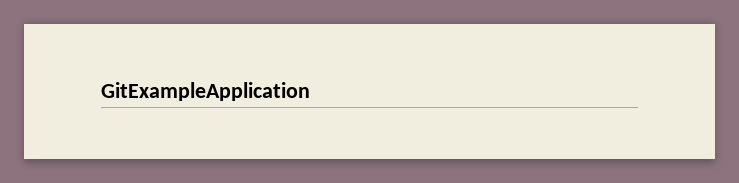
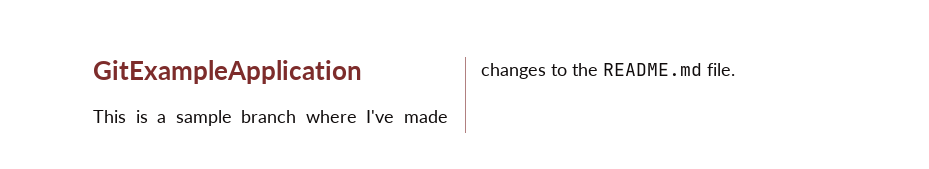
(310, 91) none -> [93,110,448,126] [481,63,735,79] // This is a sample branch where I've made changes to the README.md file.

